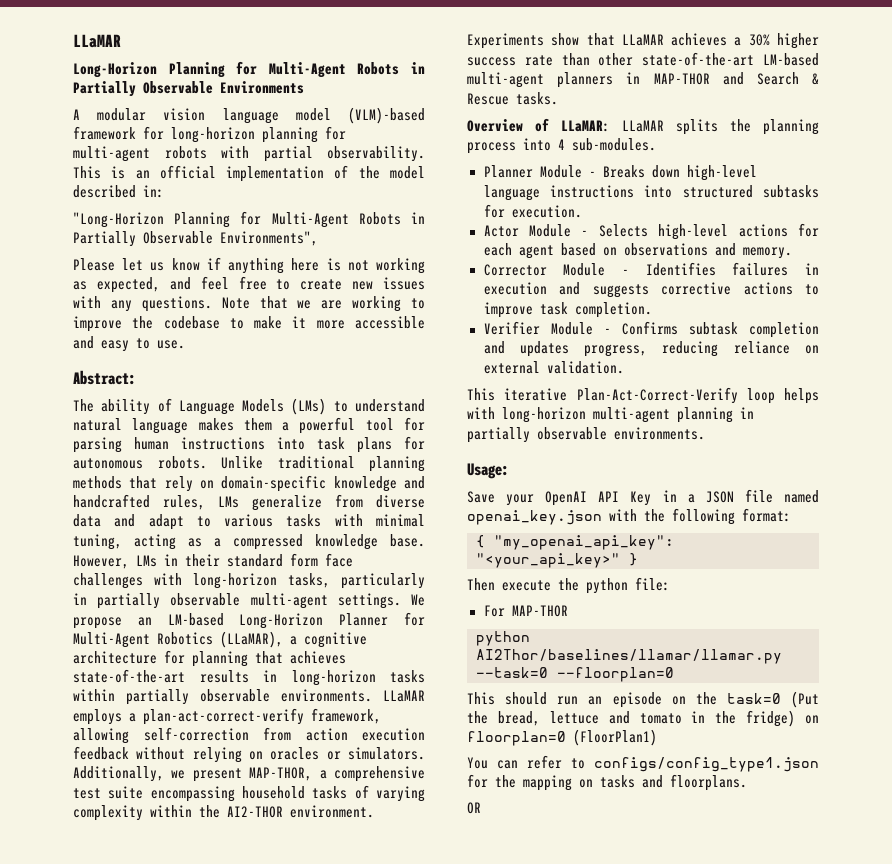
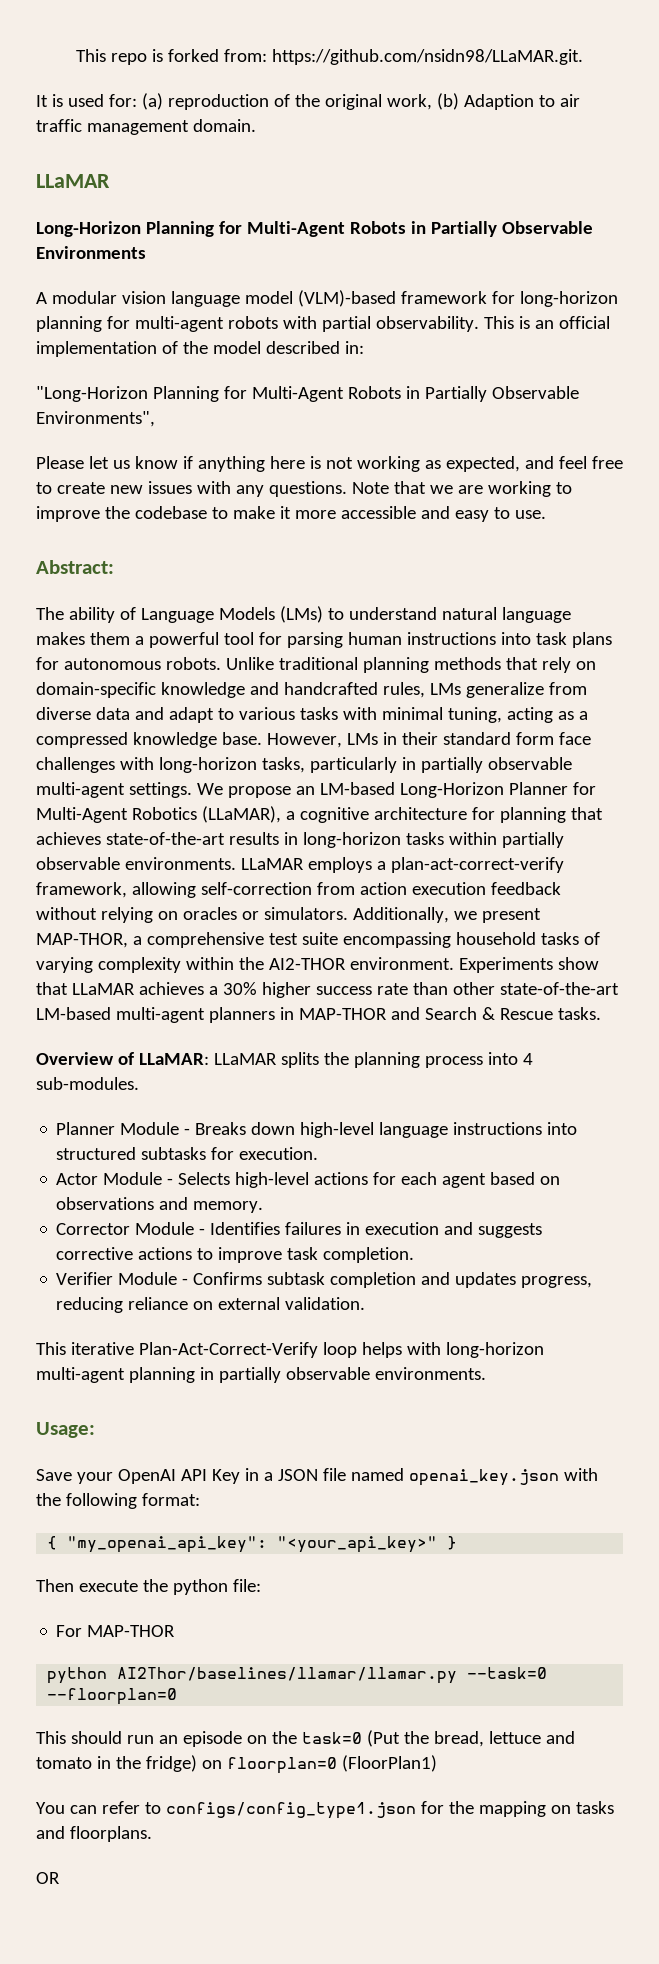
(73, 41) none -> [76,49,583,65] [36,93,580,110] [36,119,256,135] This repo is forked from: https://github.com/nsidn98/LLaMAR.git. // It is used for: (a) reproduction of the original work, (b) Adaption to air traffic management domain. //

